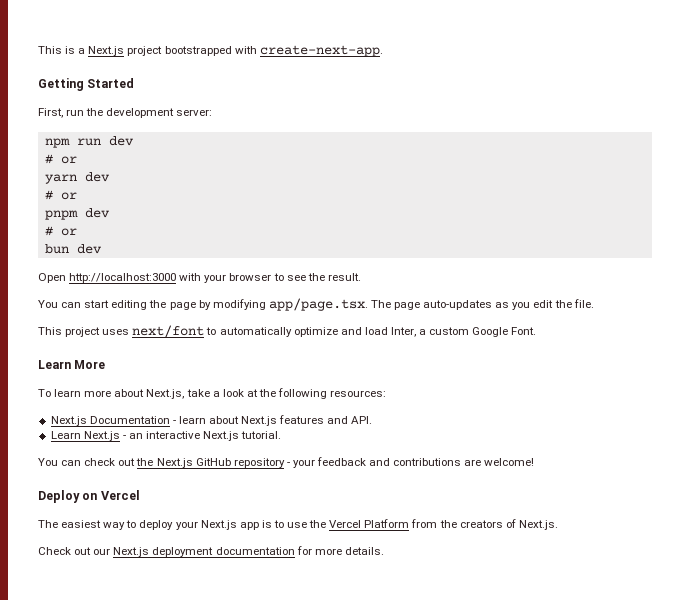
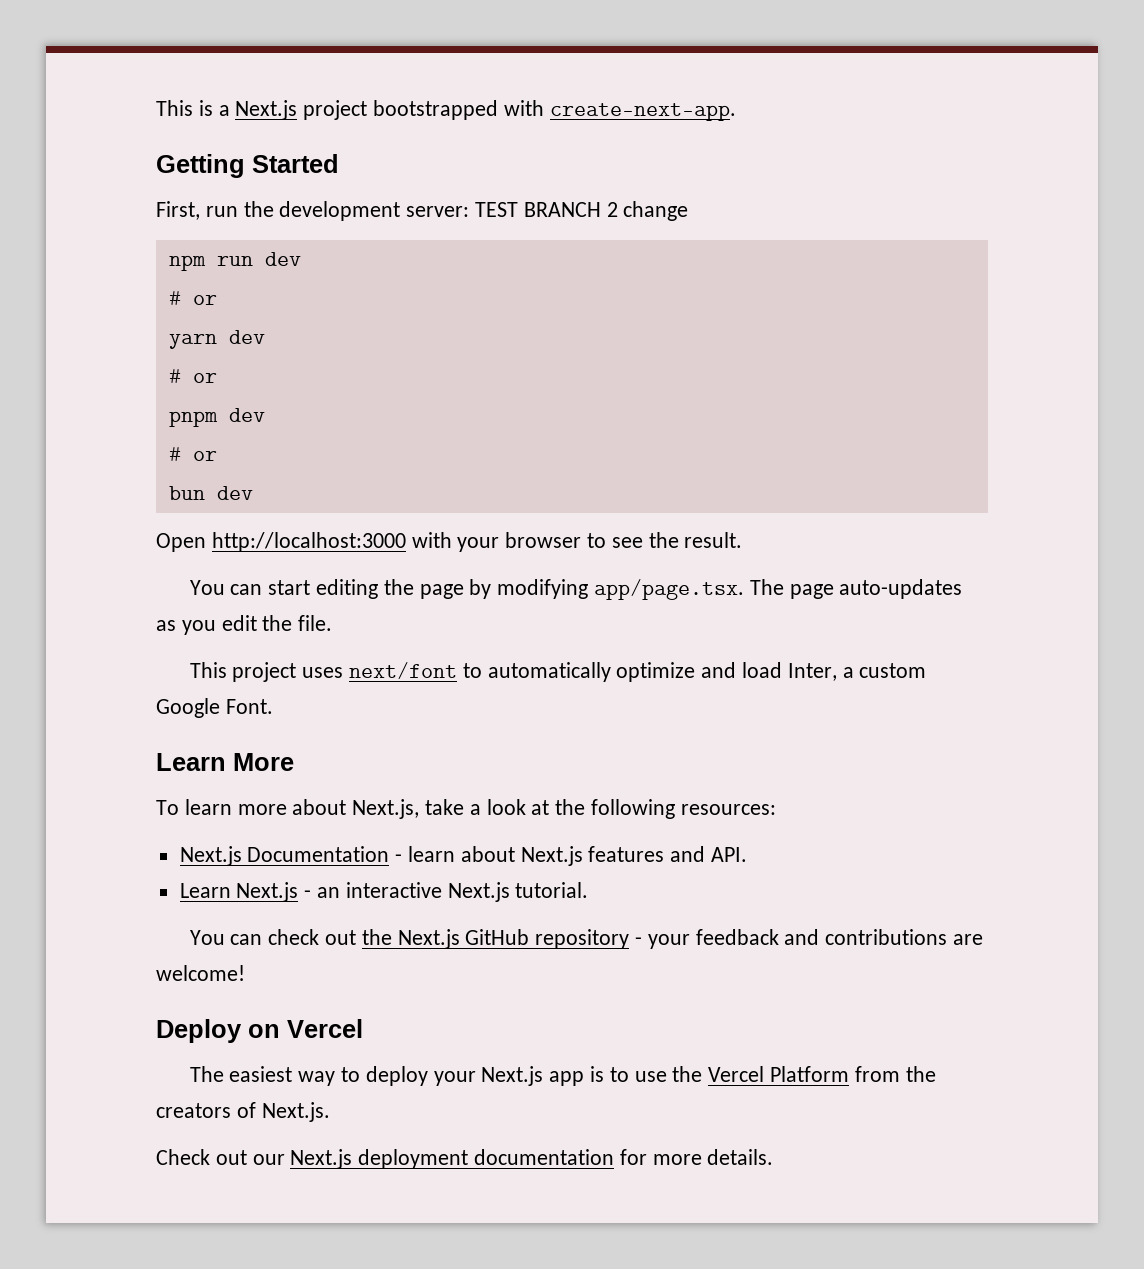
(213, 112) none -> [475,201,689,221] TEST BRANCH 2 change

